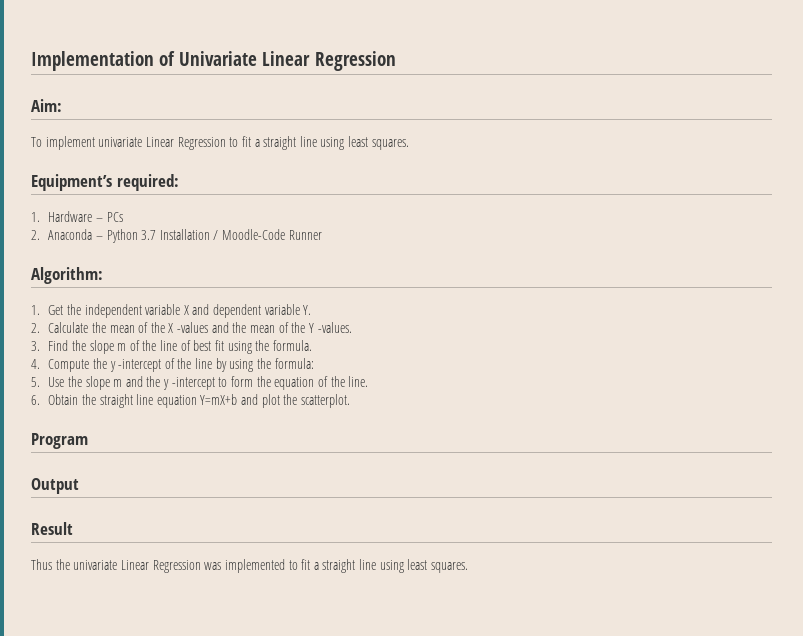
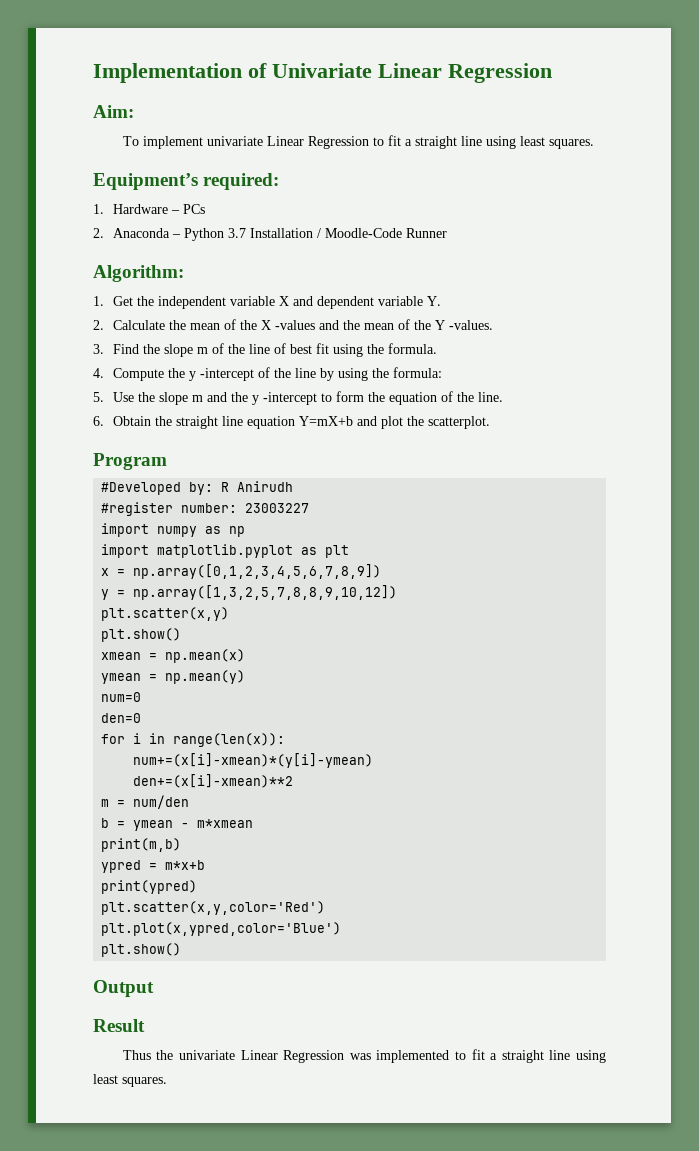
(88, 441) none -> [101,481,294,495] [101,502,310,516] [101,523,246,537] [101,544,350,558] [101,564,382,579] [101,585,398,600] [101,607,230,621] [101,628,182,642] [101,649,246,663] [101,670,246,684] [101,692,142,702] [101,713,142,723] [101,733,286,747] [133,753,374,768] [133,774,294,788] [101,795,190,809] [101,818,254,831] [101,838,182,852] [101,860,206,873] [101,880,198,894] [101,901,326,915] [101,922,342,936] [101,943,182,957] // #Developed by: R Anirudh // #register number: 23003227 // import numpy as np // import matplotlib.pyplot as plt // x = np.array([0,1,2,3,4,5,6,7,8,9]) // y = np.array([1,3,2,5,7,8,8,9,10,12]) // plt.scatter(x,y) // plt.show() // xmean = np.mean(x) // ymean = np.mean(y) // num=0 // den=0 // for i in range(len(x)): // num+=(x[i]-xmean)*(y[i]-ymean) // den+=(x[i]-xmean)**2 // m = num/den // b = ymean - m*xmean // print(m,b) // ypred = m*x+b // print(ypred) // plt.scatter(x,y,color='Red') // plt.plot(x,ypred,color='Blue') // plt.show()

